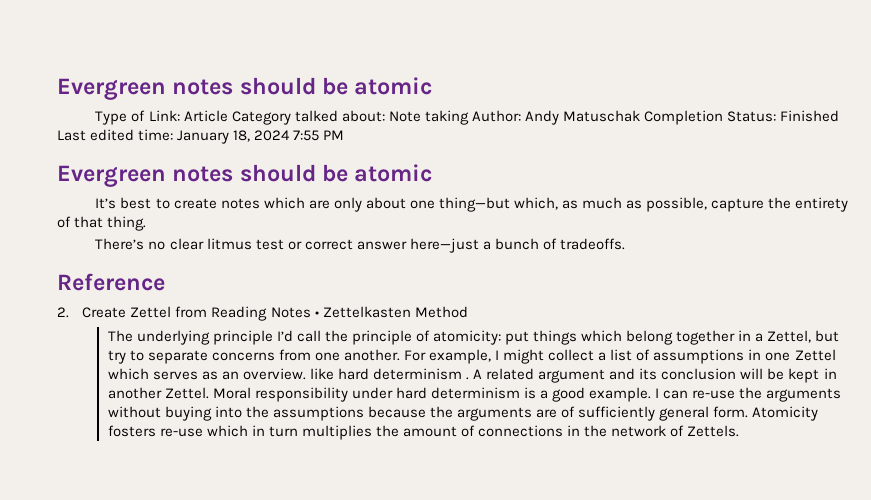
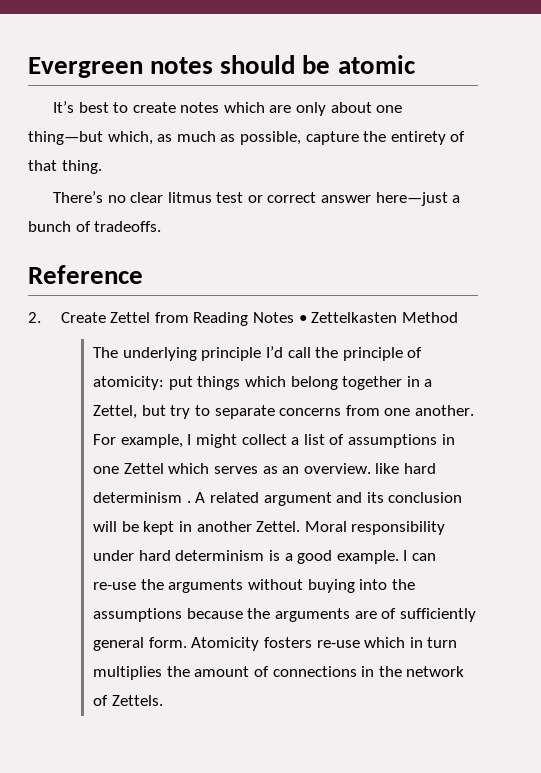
[57,77,433,100] [95,110,840,125] [57,129,345,144] [57,164,433,187] Evergreen notes should be atomic // Type of Link: Article Category talked about: Note taking Author: Andy Matuschak Completion Status: Finished Last edited time: January 18, 2024 7:55 PM // Evergreen notes should be atomic -> [28,55,416,78] Evergreen notes should be atomic

